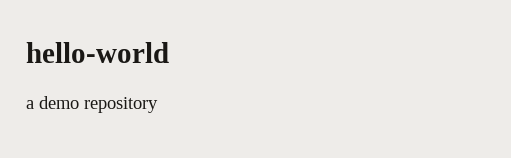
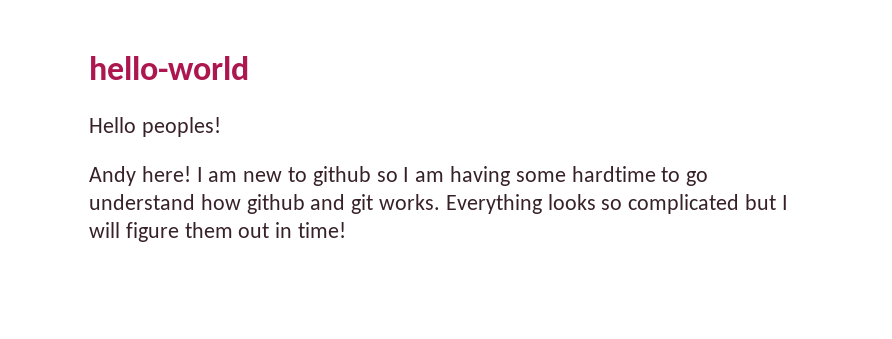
[26,96,158,113] a demo repository -> [89,117,221,137] [89,166,709,186] [89,194,788,214] [89,222,347,242] Hello peoples! // Andy here! I am new to github so I am having some hardtime to go understand how github and git works. Everything looks so complicated but I will figure them out in time!

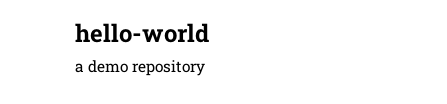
[89,117,221,137] [89,166,709,186] [89,194,788,214] [89,222,347,242] Hello peoples! // Andy here! I am new to github so I am having some hardtime to go understand how github and git works. Everything looks so complicated but I will figure them out in time! -> [75,60,206,76] a demo repository

